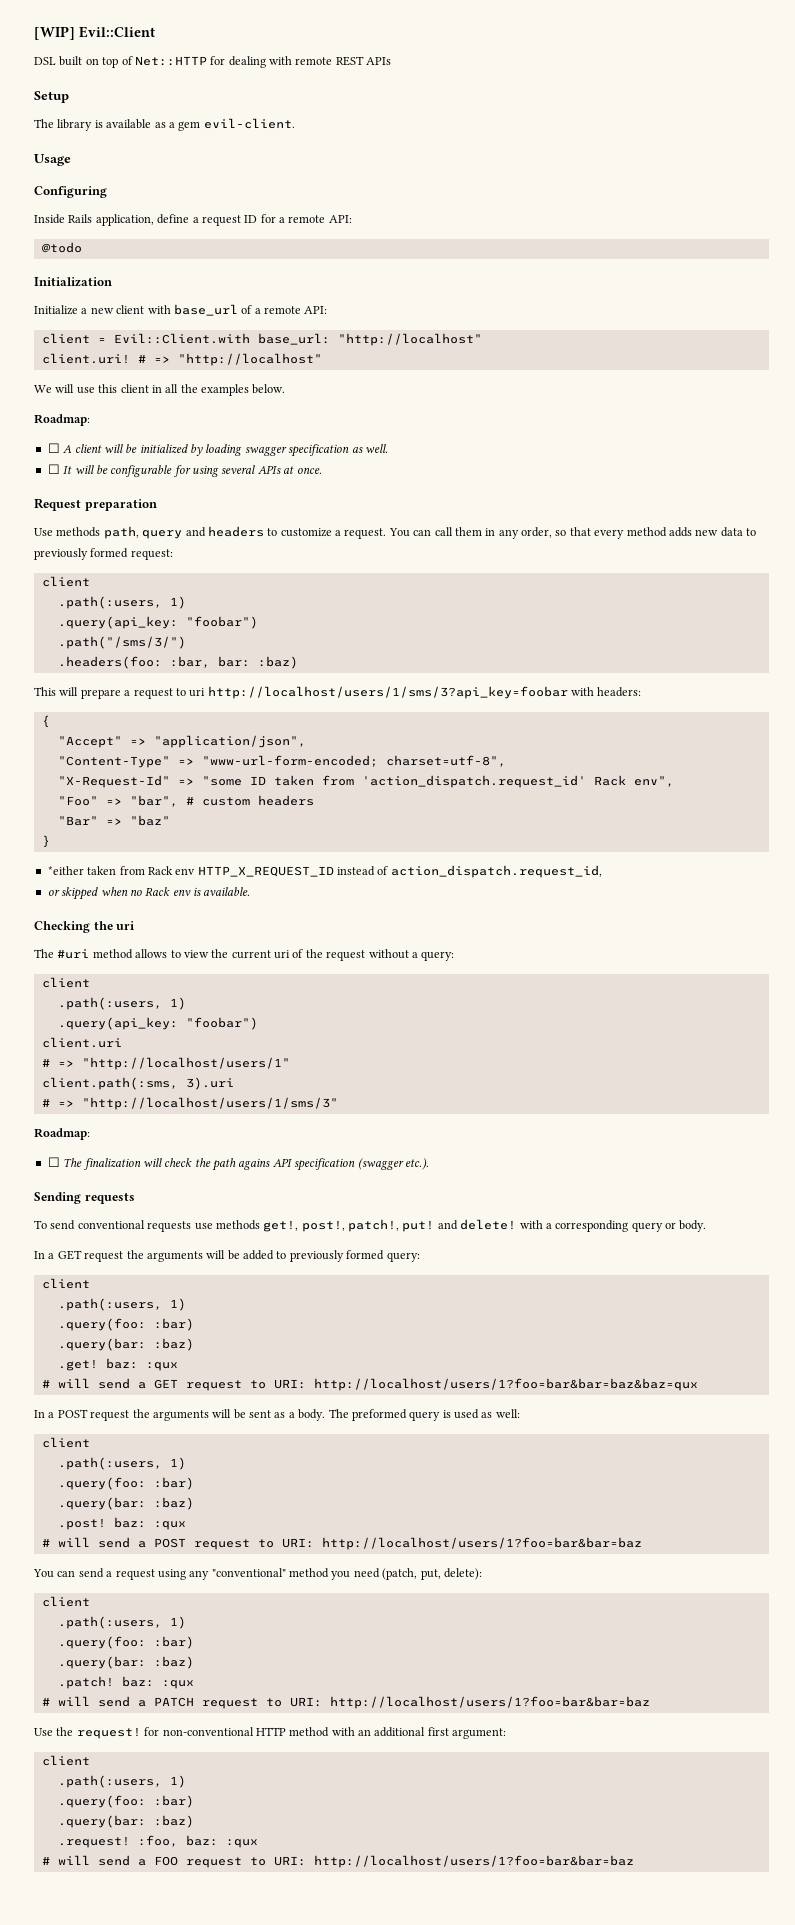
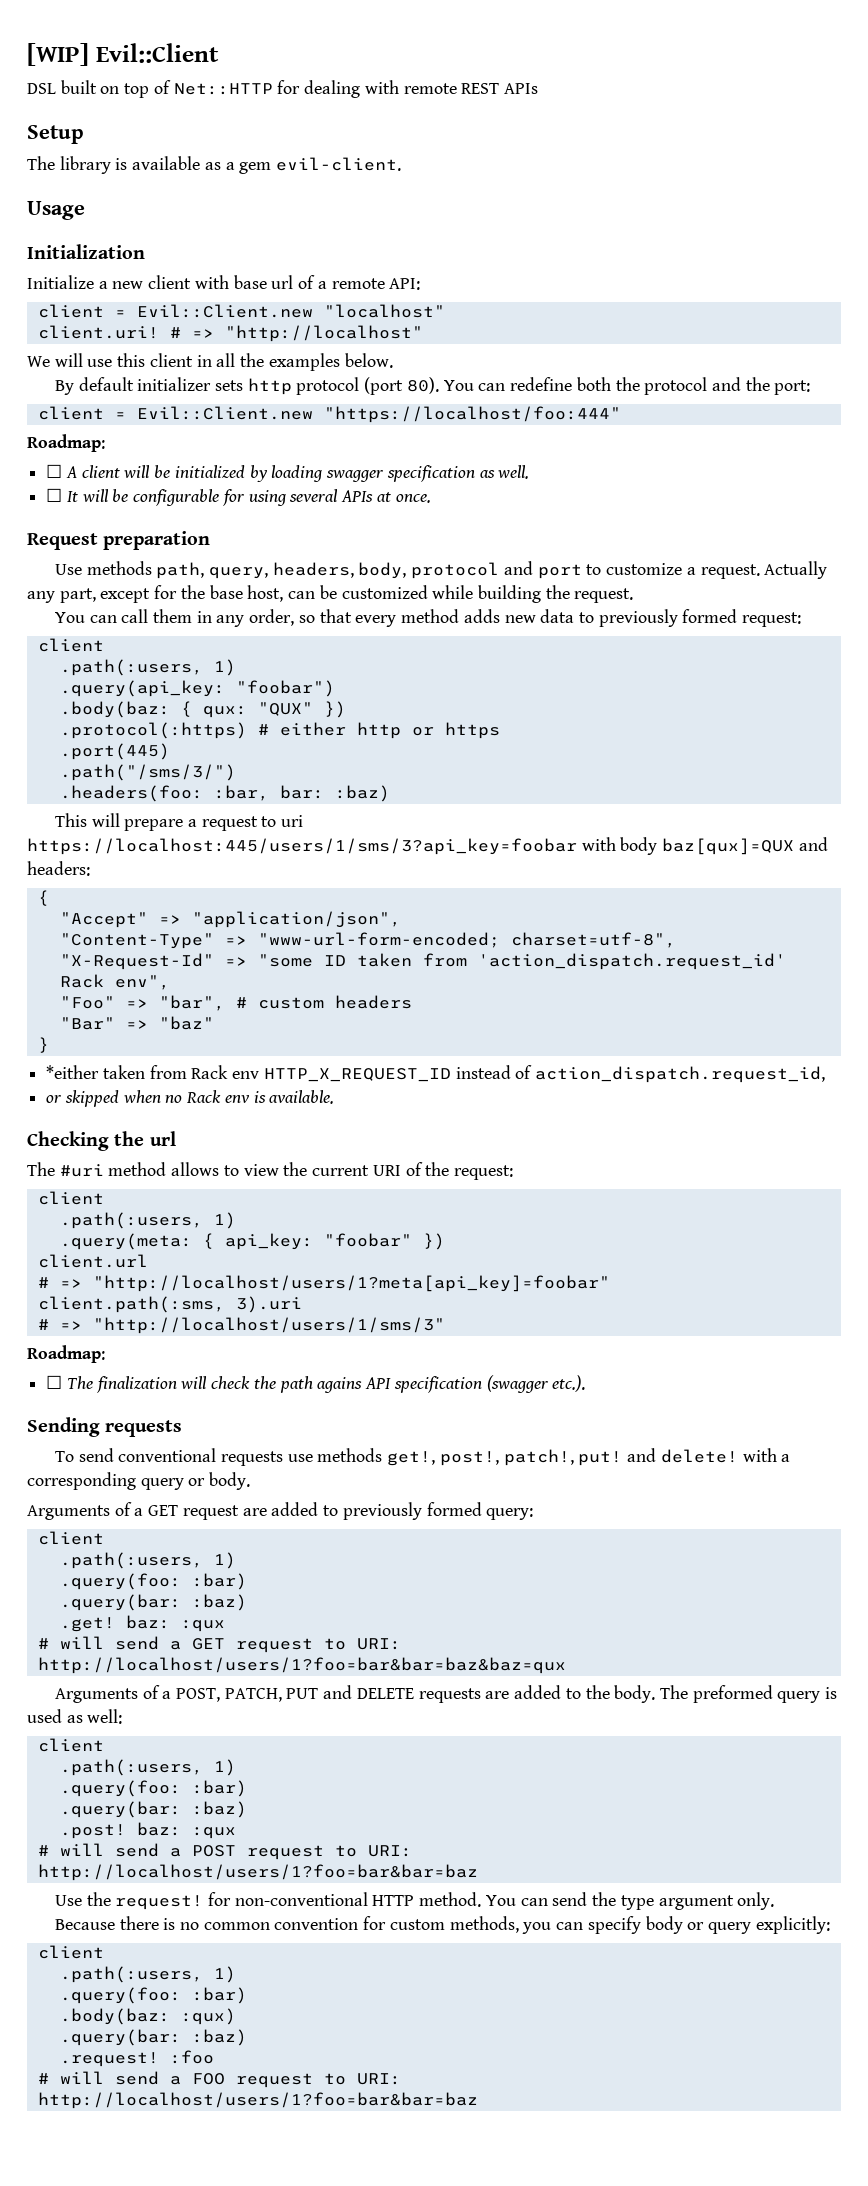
[34,186,107,198] [34,214,352,226] [41,242,82,253] // Configuring // Inside Rails application, define a request ID for a remote API: // @todo -> (85, 210) none
[173,304,238,316] base_url -> [233,275,294,289] base url
[113,333,482,346] Evil::Client.with base_url: "http://localhost" -> [136,304,445,318] Evil::Client.new "localhost"
(286, 389) none -> [54,377,811,395] [37,406,621,423] // By default initializer sets http protocol (port 80). You can redefine both the protocol and the port: // client = Evil::Client.new "https://localhost/foo:444"
[142,526,387,539] query and headers to customize a request. -> [209,561,828,579] [27,585,634,603] query, headers, body, protocol and port to customize a request. Actually any part, except for the base host, can be customized while building the request. //
(258, 622) none -> [59,701,346,718] [59,722,500,739] [59,743,170,760] // .body(baz: { qux: "QUX" }) // .protocol(:https) # either http or https // .port(445)
[207,686,594,699] http://localhost/users/1/sms/3?api_key=foobar with -> [27,837,828,855] https://localhost:445/users/1/sms/3?api_key=foobar with body baz[qux]=QUX and
[116,921,136,930] uri -> [149,1131,176,1146] url
[274,950,290,959] uri -> [372,1165,401,1176] URI
[326,949,455,961] [41,977,90,988] [57,997,186,1010] [57,1017,258,1030] [41,1037,122,1048] [41,1057,290,1070] request without a query: // client // .path(:users, 1) // .query(api_key: "foobar") // client.uri // # => "http://localhost/users/1" -> [453,1165,513,1180] [37,1191,104,1205] [59,1212,236,1229] [59,1233,445,1250] [37,1254,148,1268] [37,1275,610,1292] request: // client // .path(:users, 1) // .query(meta: { api_key: "foobar" }) // client.url // # => "http://localhost/users/1?meta[api_key]=foobar"
[34,1250,240,1262] In a GET request the arguments will be -> [27,1502,267,1520] Arguments of a GET request are
[34,1409,295,1421] In a POST request the arguments will be sent as a -> [54,1685,610,1703] Arguments of a POST, PATCH, PUT and DELETE requests are added to the
[33,1568,482,1580] [41,1596,90,1607] [57,1616,186,1629] [57,1636,194,1649] [57,1656,194,1669] [57,1676,194,1689] [41,1696,650,1709] [34,1727,507,1739] [41,1755,90,1766] [57,1775,186,1788] [57,1795,194,1808] You can send a request using any "conventional" method you need (patch, put, delete): // client // .path(:users, 1) // .query(foo: :bar) // .query(bar: :baz) // .patch! baz: :qux // # will send a PATCH request to URI: http://localhost/users/1?foo=bar&bar=baz // Use the request! for non-conventional HTTP method with an additional first argument: // client // .path(:users, 1) // .query(foo: :bar) -> [54,1892,775,1910] [54,1916,830,1934] [37,1945,104,1959] [59,1966,236,1983] [59,1987,247,2004] [59,2008,236,2025] Use the request! for non-conventional HTTP method. You can send the type argument only. // Because there is no common convention for custom methods, you can specify body or query explicitly: // client // .path(:users, 1) // .query(foo: :bar) // .body(baz: :qux)
[137,1835,258,1848] :foo, baz: :qux -> [169,2050,214,2064] :foo

